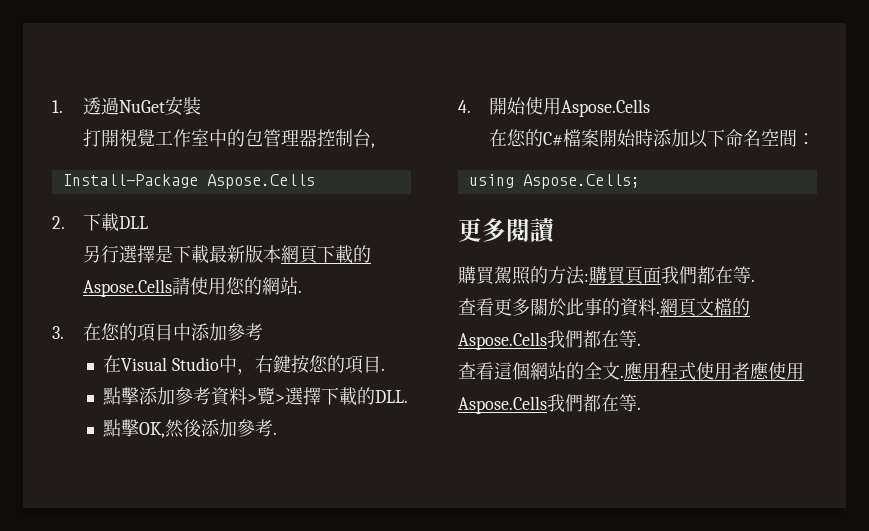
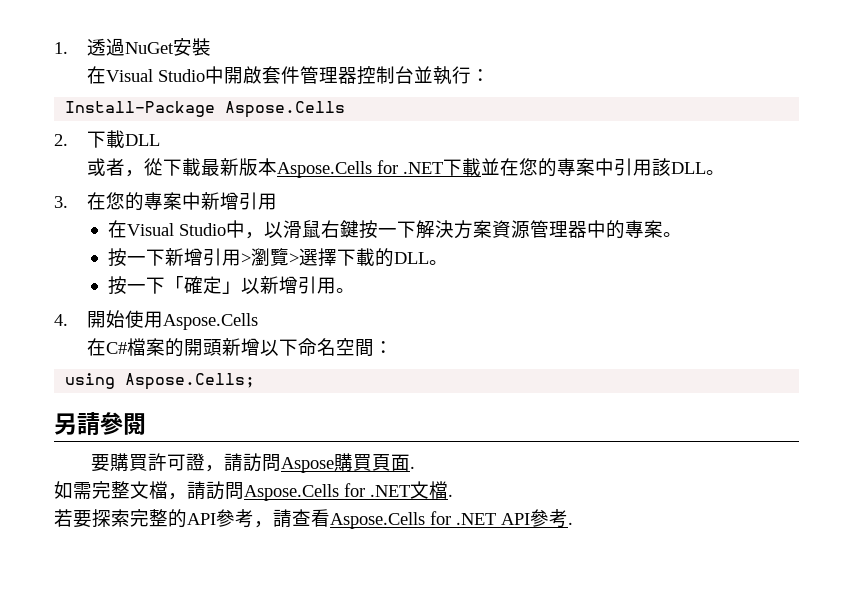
[83,129,264,147] 打開視覺工作室中的包 -> [87,66,301,84] 在Visual Studio中開啟套件
[371,143,376,148] , -> [414,66,491,85] 並執行：
[83,245,174,263] 另行選擇是 -> [87,158,164,177] 或者，從
[281,245,372,264] [83,277,303,297] 網頁下載的Aspose.Cells請使用您的網站. -> [277,158,726,178] Aspose.Cells for .NET下載並在您的專案中引用該DLL。
[137,323,264,342] 項目中添加參考 -> [144,192,278,210] 專案中新增引用
[255,355,386,374] [103,387,409,406] [103,419,278,438] 右鍵按您的項目. // 點擊添加參考資料>覽>選擇下載的DLL. // 點擊OK,然後添加參考. -> [263,220,682,239] [107,248,448,267] [107,276,355,295] 以滑鼠右鍵按一下解決方案資源管理器中的專案。 // 按一下新增引用>瀏覽>選擇下載的DLL。 // 按一下「確定」以新增引用。
[507,129,544,147] 您的 -> (107, 347) none
[599,129,690,147] 開始時添加 -> [165,338,261,357] 的開頭新增
[458,218,506,242] 更多 -> [54,412,123,436] 另請參
[530,218,556,243] [458,266,755,285] [458,298,750,317] [458,330,641,350] [458,362,804,381] [458,394,637,414] 讀 // 購買駕照的方法:購買頁面我們都在等. // 查看更多關於此事的資料.網頁文檔的Aspose.Cells我們都在等. // 查看這個網站的全文.應用程式使用者應使用Aspose.Cells我們都在等 -> [91,453,416,473] [54,481,453,501] [54,509,568,529] // 要購買許可證，請訪問Aspose購買頁面. // 如需完整文檔，請訪問Aspose.Cells for .NET文檔. // 若要探索完整的API參考，請查看Aspose.Cells for .NET API參考

